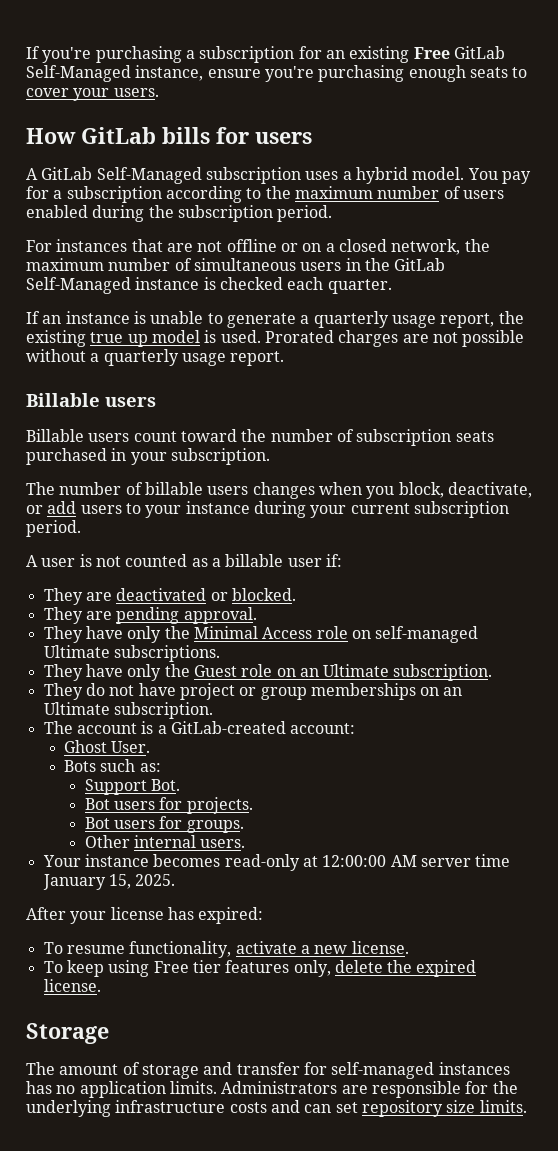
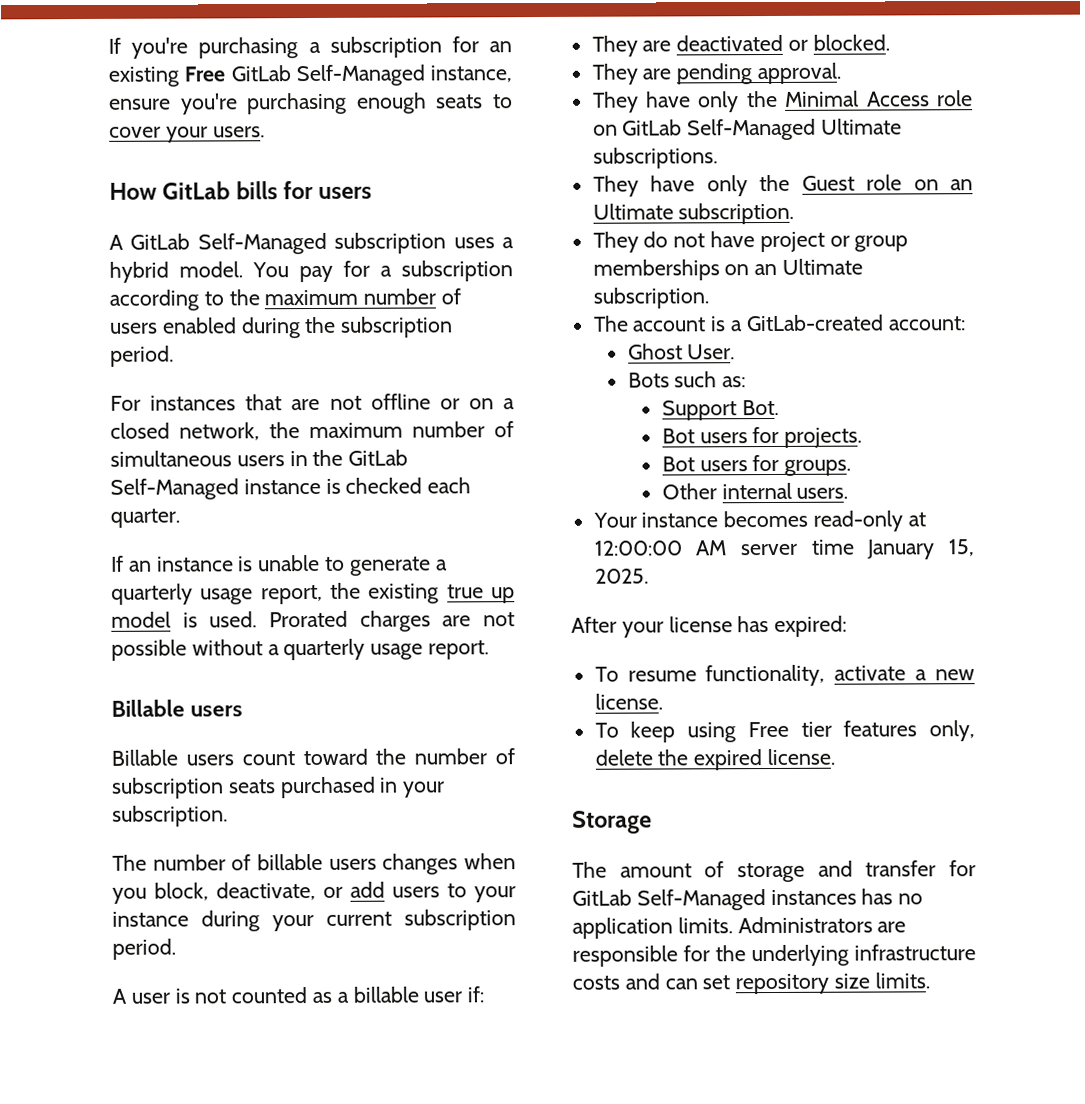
[375,626,479,643] self-managed -> [622,118,817,141] GitLab Self-Managed
[331,1062,435,1079] self-managed -> [572,889,766,911] GitLab Self-Managed

